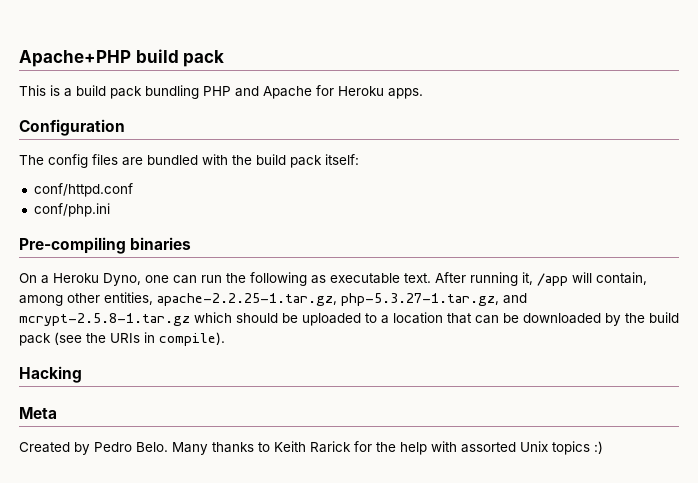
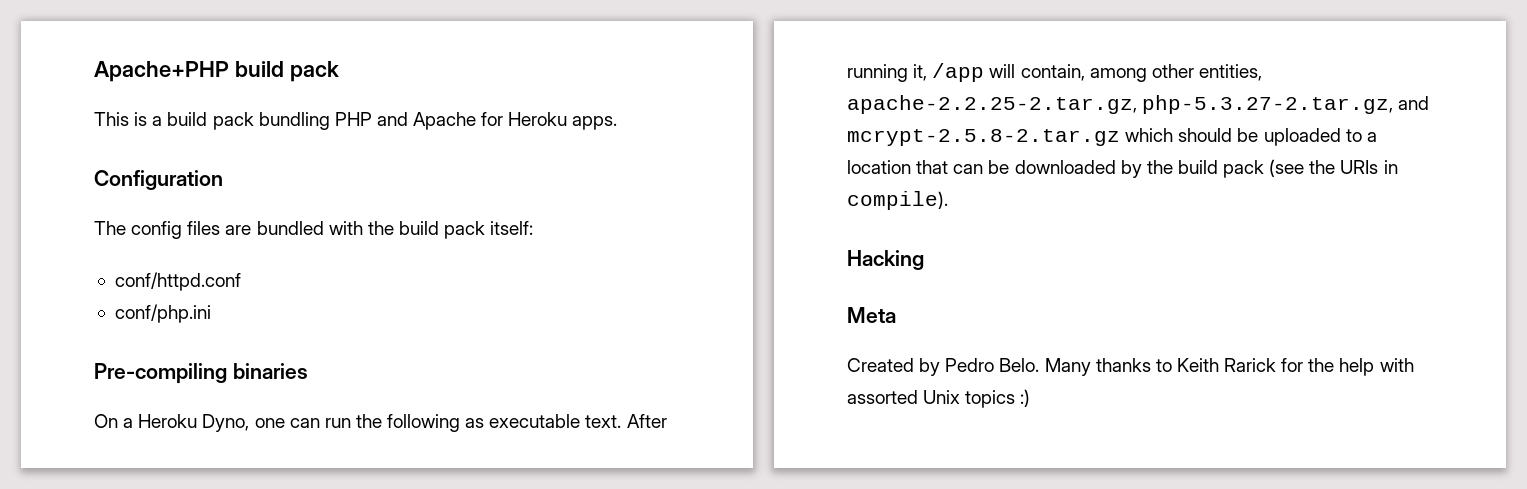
[157,293,527,306] [19,313,190,326] apache-2.2.25-1.tar.gz, php-5.3.27-1.tar.gz, and mcrypt-2.5.8-1.tar.gz -> [847,95,1430,114] [847,129,1120,146] apache-2.2.25-2.tar.gz, php-5.3.27-2.tar.gz, and mcrypt-2.5.8-2.tar.gz

